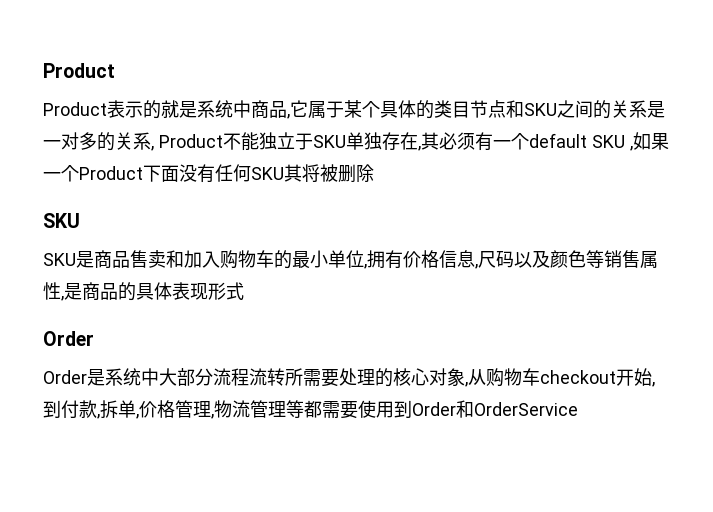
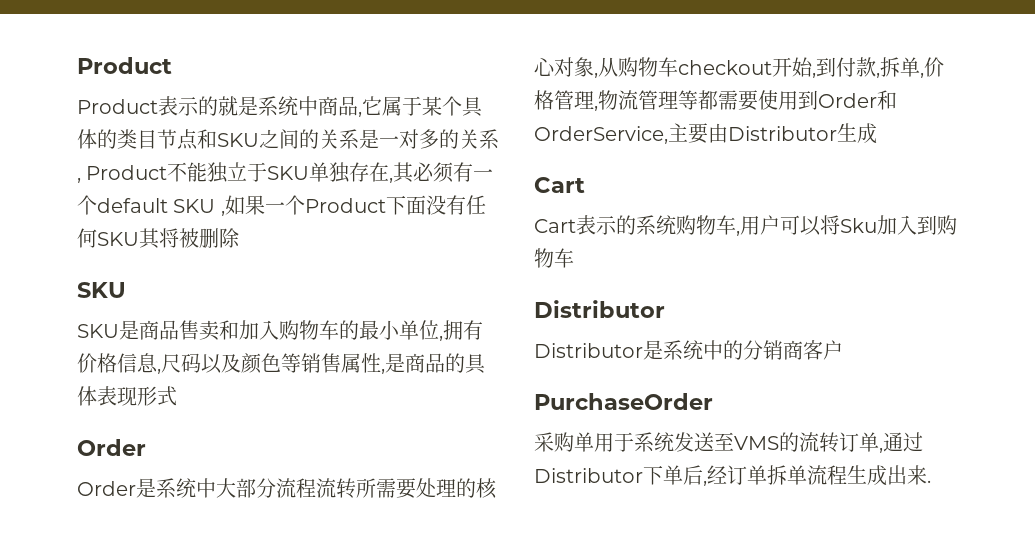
[474,402,578,416] OrderService -> [534,123,877,144] [534,177,585,193] [534,215,957,236] [534,248,574,268] [534,300,665,318] [534,340,843,360] [534,393,713,410] [534,432,923,453] [534,465,931,486] OrderService,主要由Distributor生成 // Cart // Cart表示的系统购物车,用户可以将Sku加入到购物车 // Distributor // Distributor是系统中的分销商客户 // PurchaseOrder // 采购单用于系统发送至VMS的流转订单,通过Distributor下单后,经订单拆单流程生成出来.

